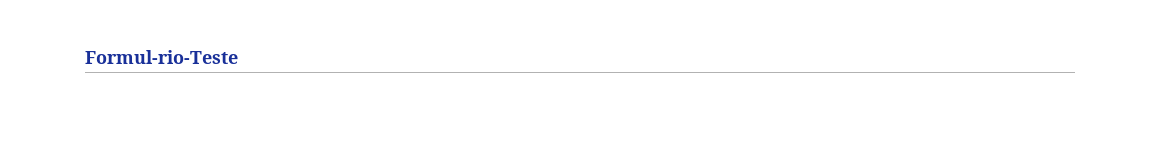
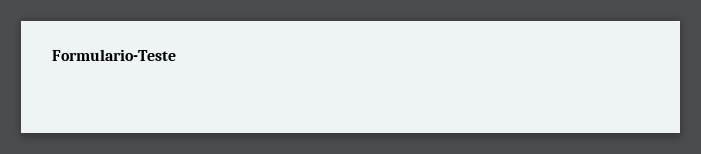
[85,50,238,64] Formul-rio-Teste -> [52,49,176,61] Formulario-Teste

